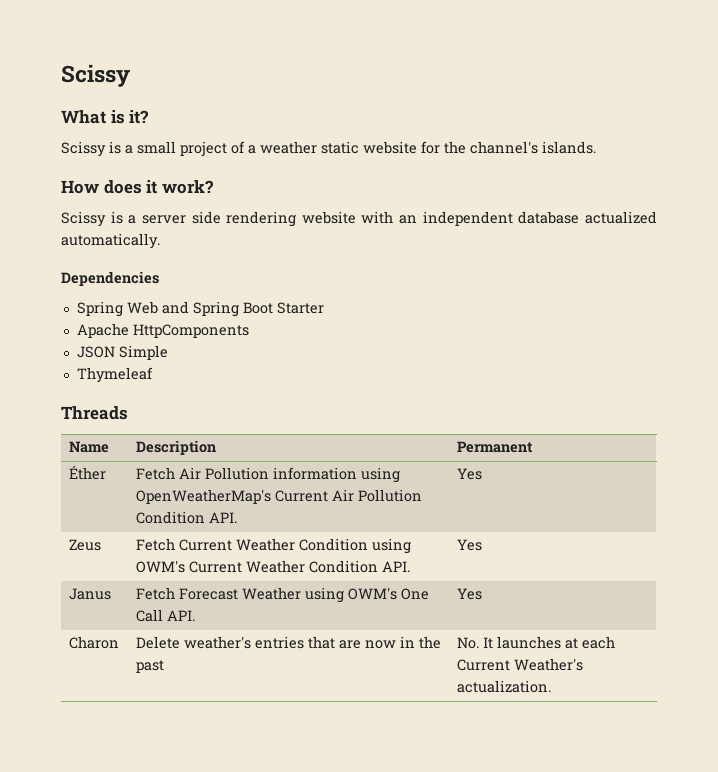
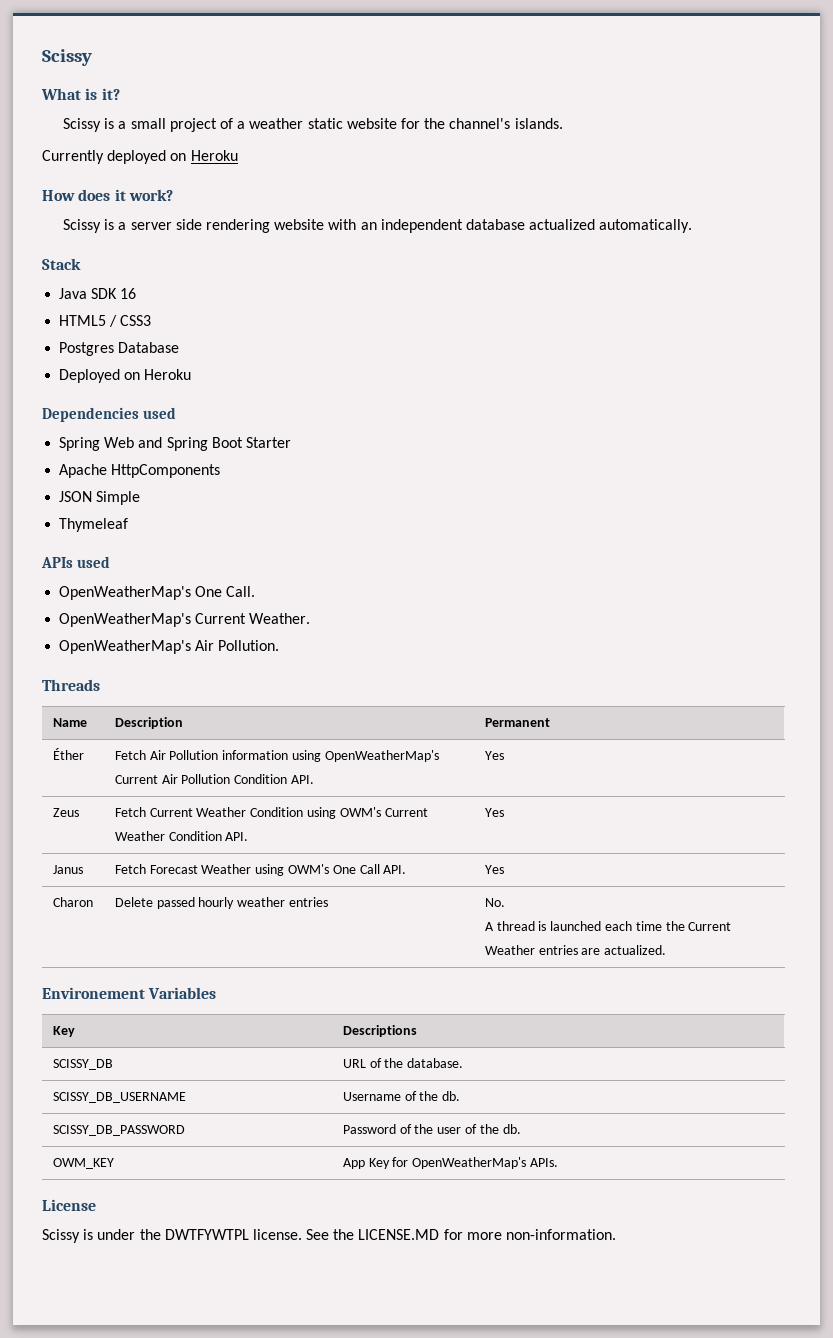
(596, 147) none -> [42,150,238,164] // Currently deployed on Heroku
(160, 241) none -> [42,258,81,270] [59,288,137,299] [59,315,152,327] [59,342,180,356] [59,369,192,383] // Stack // Java SDK 16 // HTML5 / CSS3 // Postgres Database // Deployed on Heroku
(159, 278) none -> [143,407,177,419] used
(153, 375) none -> [41,556,111,568] [59,586,256,600] [59,613,311,627] [59,640,280,654] // APIs used // OpenWeatherMap's One Call. // OpenWeatherMap's Current Weather. // OpenWeatherMap's Air Pollution.
[184,636,442,649] [136,660,165,673] [457,636,616,649] [457,658,584,671] [457,680,552,693] weather's entries that are now in the past | No. It launches at each Current Weather's actualization. -> [156,897,329,909] [484,898,505,907] [484,921,732,931] [484,945,667,955] [42,987,217,999] [52,1026,75,1037] [342,1025,417,1037] [52,1059,113,1070] [342,1058,464,1068] [52,1092,186,1103] [342,1091,461,1101] [52,1125,185,1136] [342,1124,521,1134] [52,1158,114,1169] [342,1157,559,1169] [42,1199,96,1211] [42,1229,617,1243] passed hourly weather entries | No. // A thread is launched each time the Current Weather entries are actualized. // Environement Variables // Key | Descriptions // SCISSY_DB | URL of the database. // SCISSY_DB_USERNAME | Username of the db. // SCISSY_DB_PASSWORD | Password of the user of the db. // OWM_KEY | App Key for OpenWeatherMap's APIs. // License // Scissy is under the DWTFYWTPL license. See the LICENSE.MD for more non-information.

